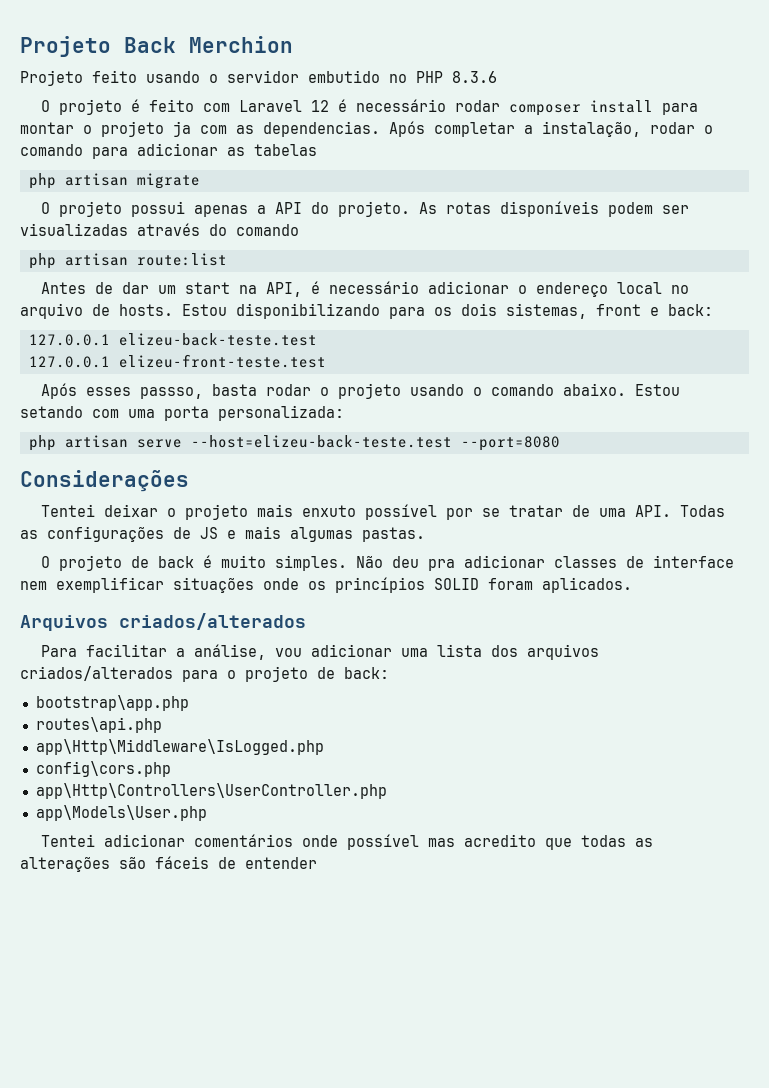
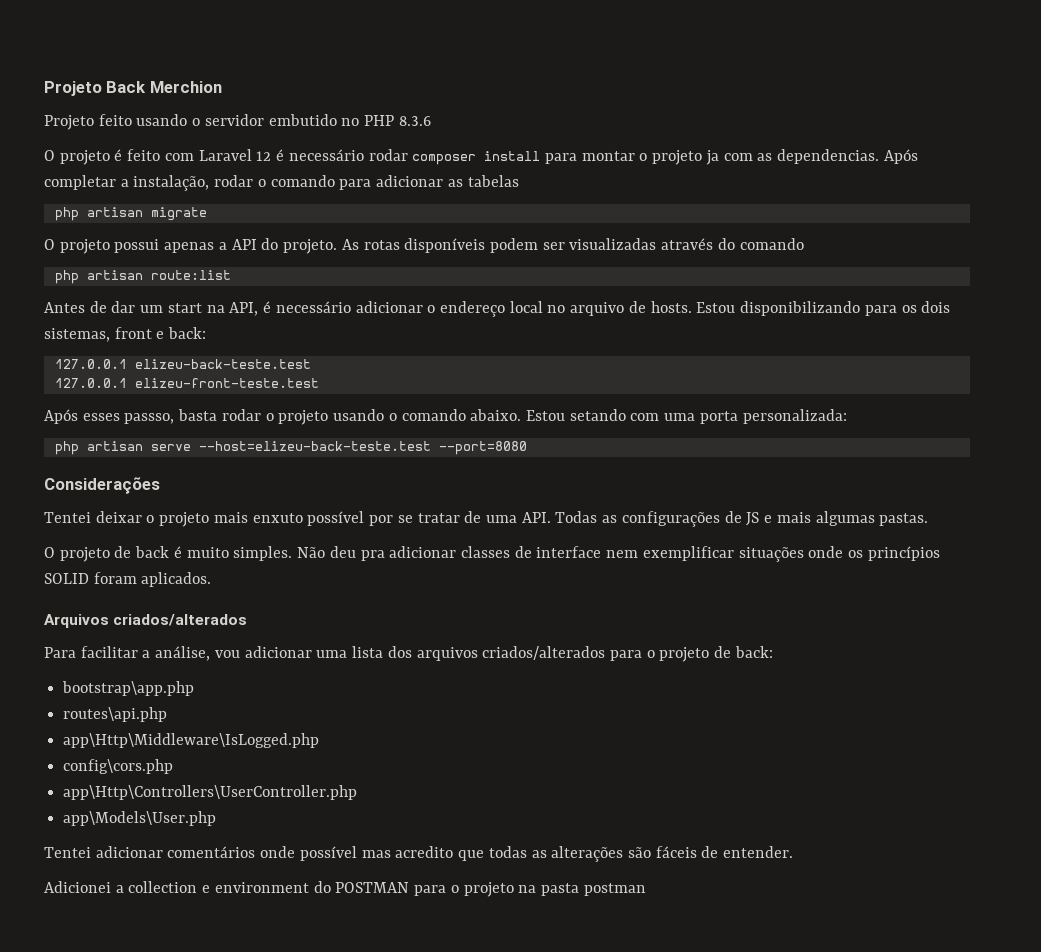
[245,857,317,869] entender -> [723,846,794,858] [44,881,646,897] entender. // Adicionei a collection e environment do POSTMAN para o projeto na pasta postman

